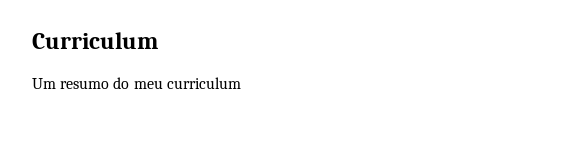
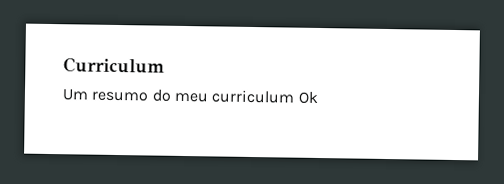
(241, 83) none -> [297,91,319,104] Ok

